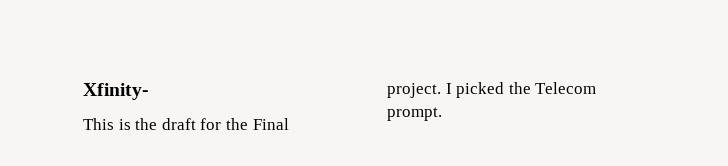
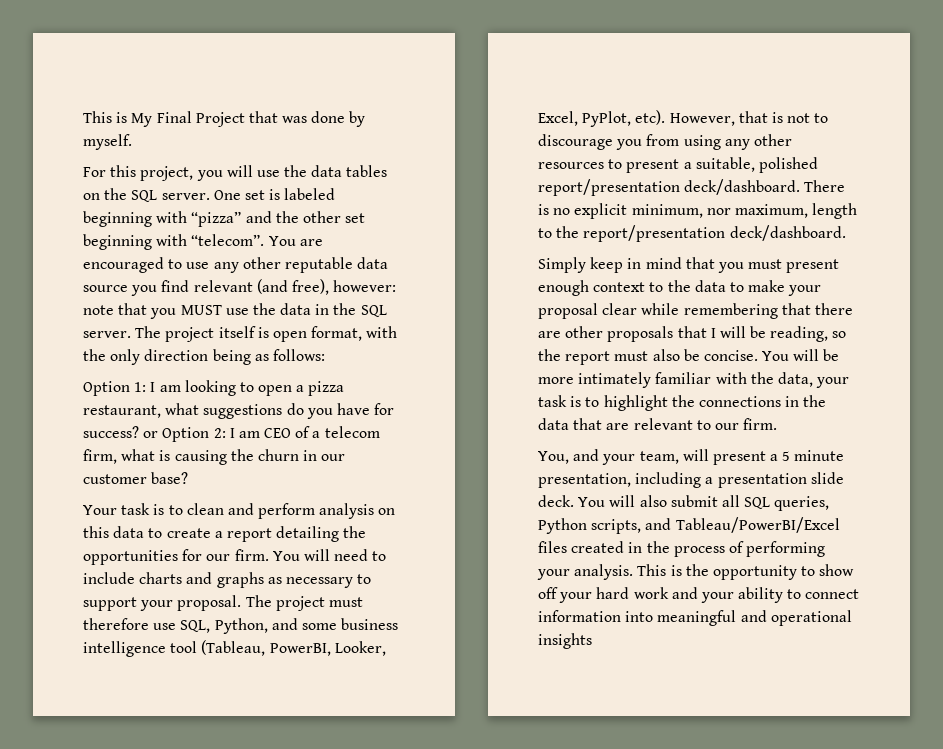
[83,83,149,100] [83,118,289,130] [387,82,597,98] [387,107,442,121] Xfinity- // This is the draft for the Final project. I picked the Telecom prompt. -> [83,111,366,127] [83,134,132,150] [83,165,388,181] [83,188,336,202] [83,211,366,227] [83,234,323,250] [83,257,389,273] [83,279,397,296] [83,303,387,319] [83,326,398,342] [83,349,325,365] [83,380,345,396] [83,403,395,419] [83,426,380,442] [83,449,346,465] [83,472,189,484] [83,503,396,519] [83,526,367,542] [83,549,387,565] [83,572,372,588] [83,595,363,611] [83,618,399,634] [83,640,386,657] [538,110,829,127] [538,134,792,150] [538,157,818,173] [538,179,846,196] [538,203,858,219] [538,225,846,242] [538,257,840,273] [538,280,822,296] [538,303,853,319] [538,326,847,342] [538,349,840,365] [538,372,850,388] [538,395,827,411] [538,418,778,430] [538,449,845,465] [538,472,844,488] [538,495,830,511] [538,517,840,534] [538,541,826,557] [537,564,855,580] [538,587,860,603] [538,610,852,626] [538,633,592,649] This is My Final Project that was done by myself. // For this project, you will use the data tables on the SQL server. One set is labeled beginning with “pizza” and the other set beginning with “telecom”. You are encouraged to use any other reputable data source you find relevant (and free), however: note that you MUST use the data in the SQL server. The project itself is open format, with the only direction being as follows: // Option 1: I am looking to open a pizza restaurant, what suggestions do you have for success? or Option 2: I am CEO of a telecom firm, what is causing the churn in our customer base? // Your task is to clean and perform analysis on this data to create a report detailing the opportunities for our firm. You will need to include charts and graphs as necessary to support your proposal. The project must therefore use SQL, Python, and some business intelligence tool (Tableau, PowerBI, Looker, Excel, PyPlot, etc). However, that is not to discourage you from using any other resources to present a suitable, polished report/presentation deck/dashboard. There is no explicit minimum, nor maximum, length to the report/presentation deck/dashboard. // Simply keep in mind that you must present enough context to the data to make your proposal clear while remembering that there are other proposals that I will be reading, so the report must also be concise. You will be more intimately familiar with the data, your task is to highlight the connections in the data that are relevant to our firm. // You, and your team, will present a 5 minute presentation, including a presentation slide deck. You will also submit all SQL queries, Python scripts, and Tableau/PowerBI/Excel files created in the process of performing your analysis. This is the opportunity to show off your hard work and your ability to connect information into meaningful and operational insights

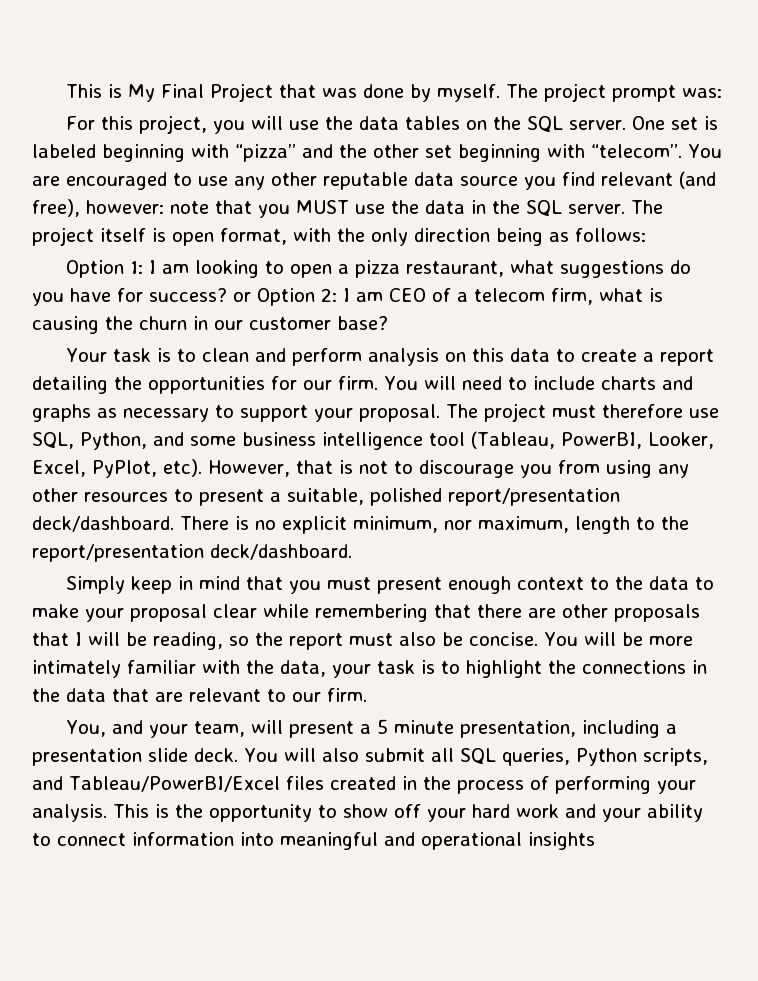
(132, 142) none -> [506,83,723,102] The project prompt was:

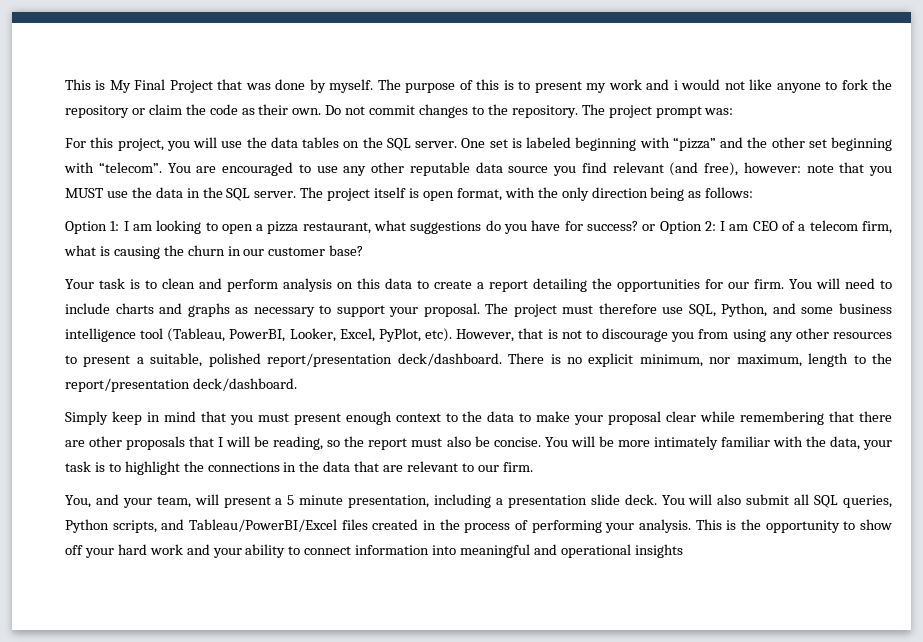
(539, 91) none -> [405,79,893,93] [65,104,605,118] purpose of this is to present my work and i would not like anyone to fork the repository or claim the code as their own. Do not commit changes to the repository. The

